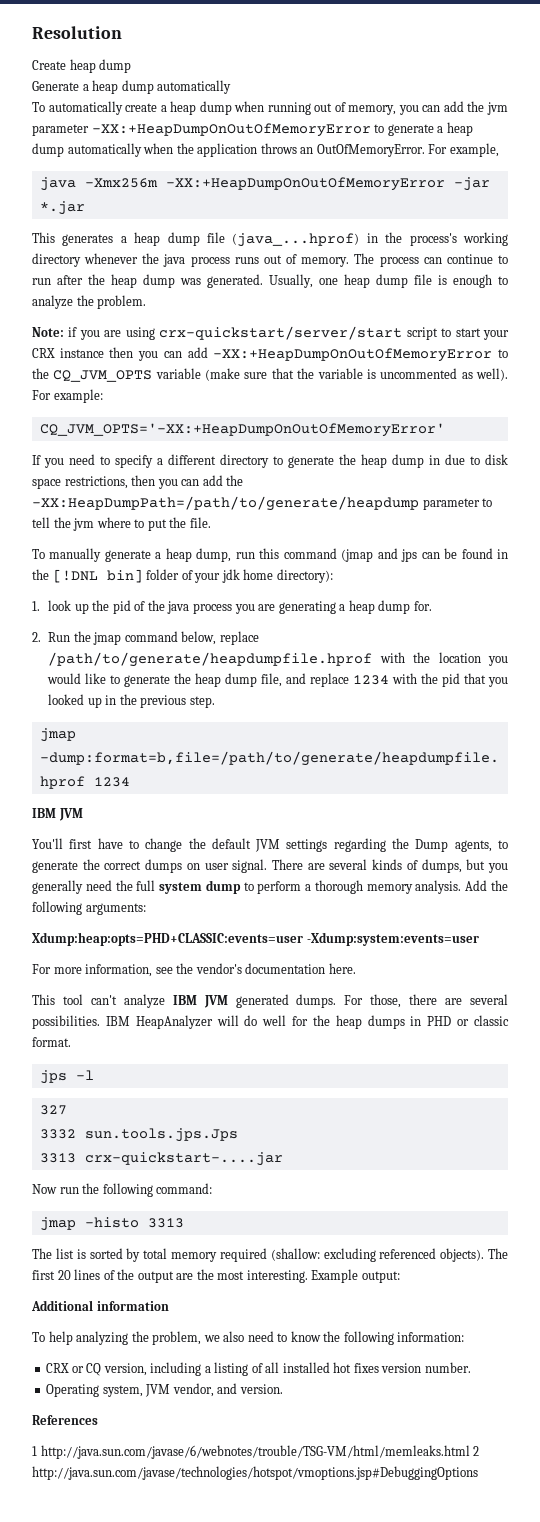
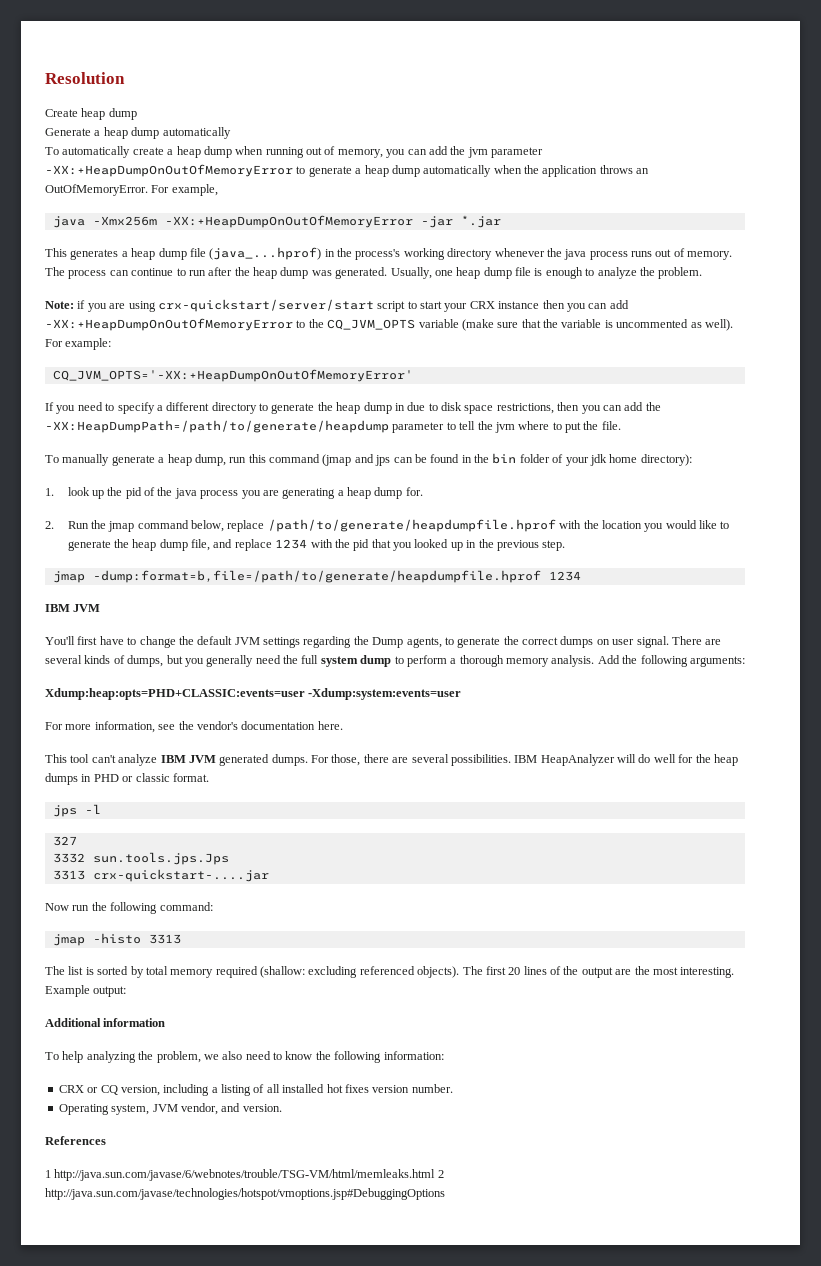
[52,569,143,583] [!DNL bin] -> [492,453,517,464] bin

